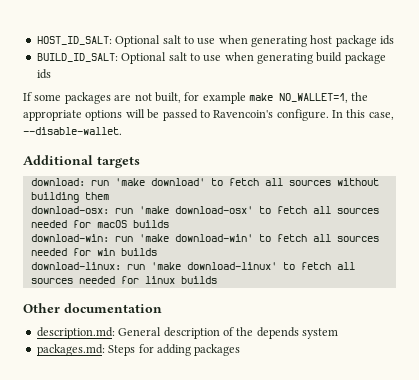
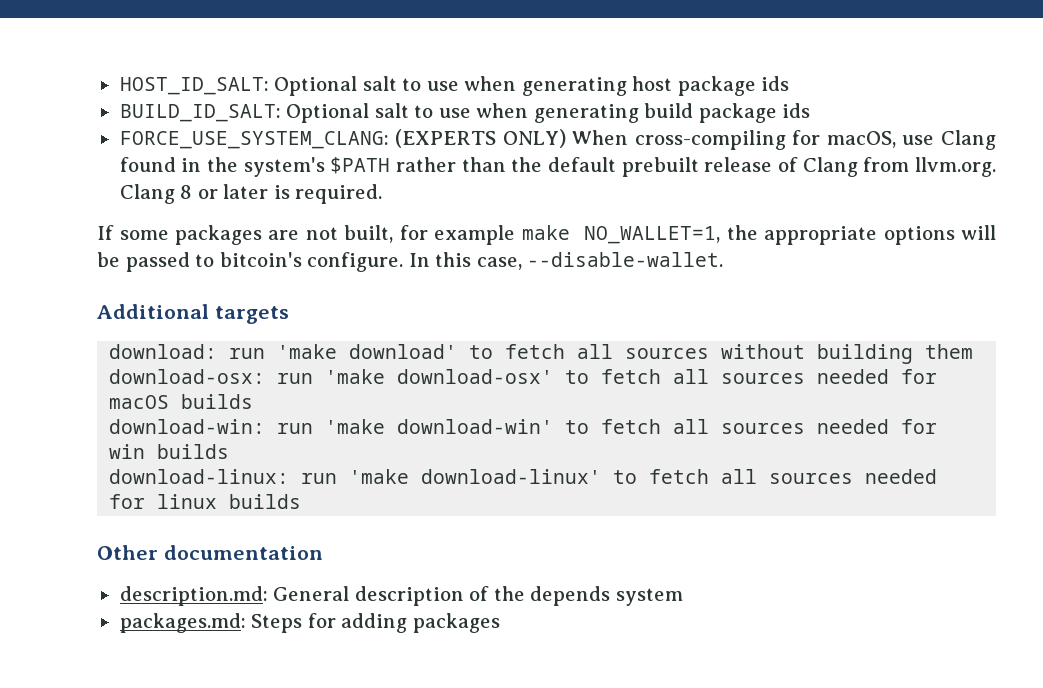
(51, 74) none -> [119,129,996,150] [119,157,996,177] [119,184,383,204] // FORCE_USE_SYSTEM_CLANG: (EXPERTS ONLY) When cross-compiling for macOS, use Clang found in the system's $PATH rather than the default prebuilt release of Clang from llvm.org. Clang 8 or later is required.
[213,110,274,118] Ravencoin's -> [219,252,302,267] bitcoin's

